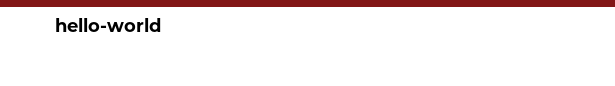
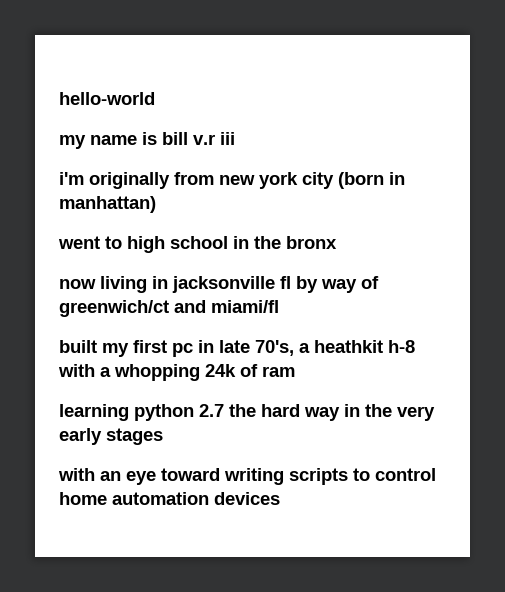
(161, 25) none -> [59,132,235,149] [59,172,405,189] [59,196,156,213] [58,236,337,253] [59,276,379,293] [59,300,279,317] [59,340,415,357] [58,364,295,381] [59,404,435,421] [59,428,163,445] [58,468,436,485] [59,492,280,505] // my name is bill v.r iii // i'm originally from new york city (born in manhattan) // went to high school in the bronx // now living in jacksonville fl by way of greenwich/ct and miami/fl // built my first pc in late 70's, a heathkit h-8 with a whopping 24k of ram // learning python 2.7 the hard way in the very early stages // with an eye toward writing scripts to control home automation devices

